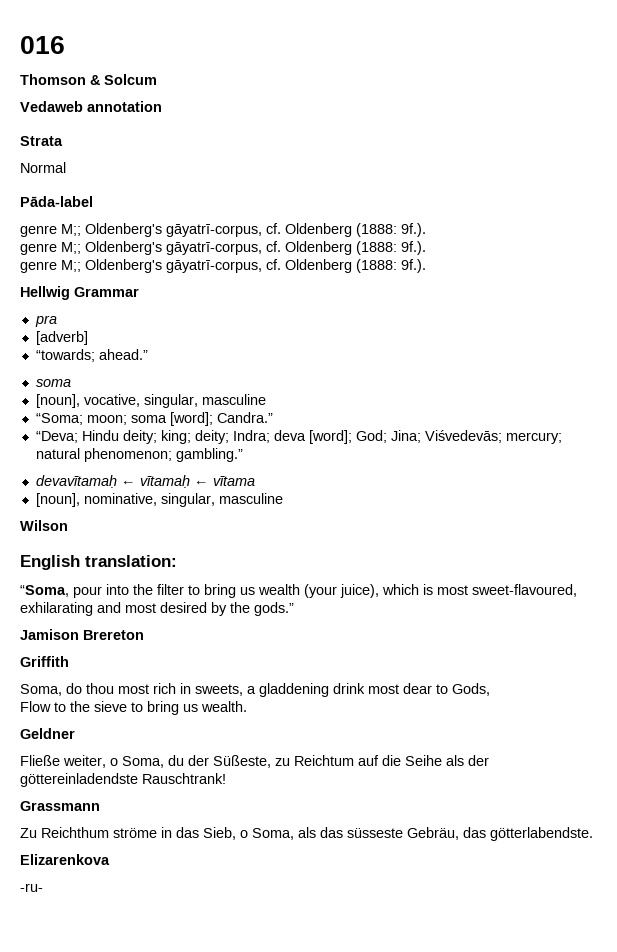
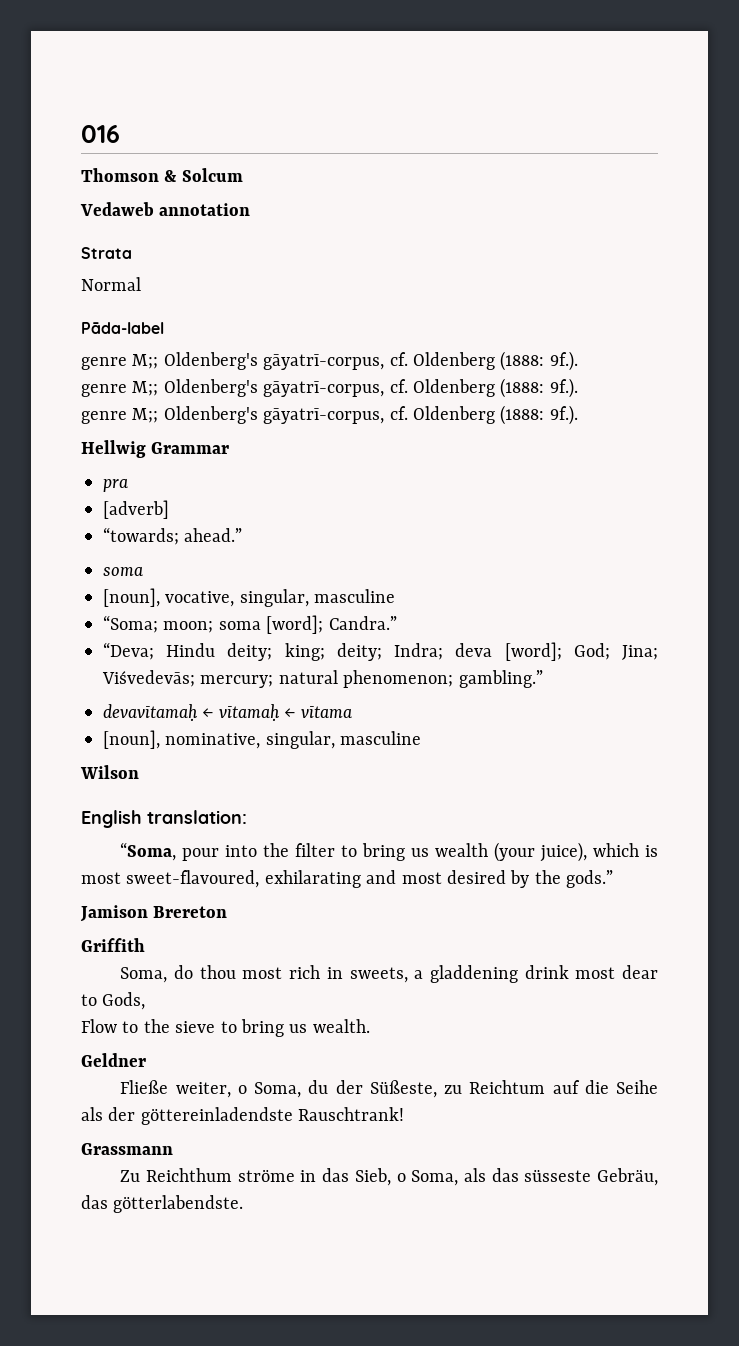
[20,854,110,865] [20,883,43,892] // Elizarenkova // -ru- -> (244, 1204) none

